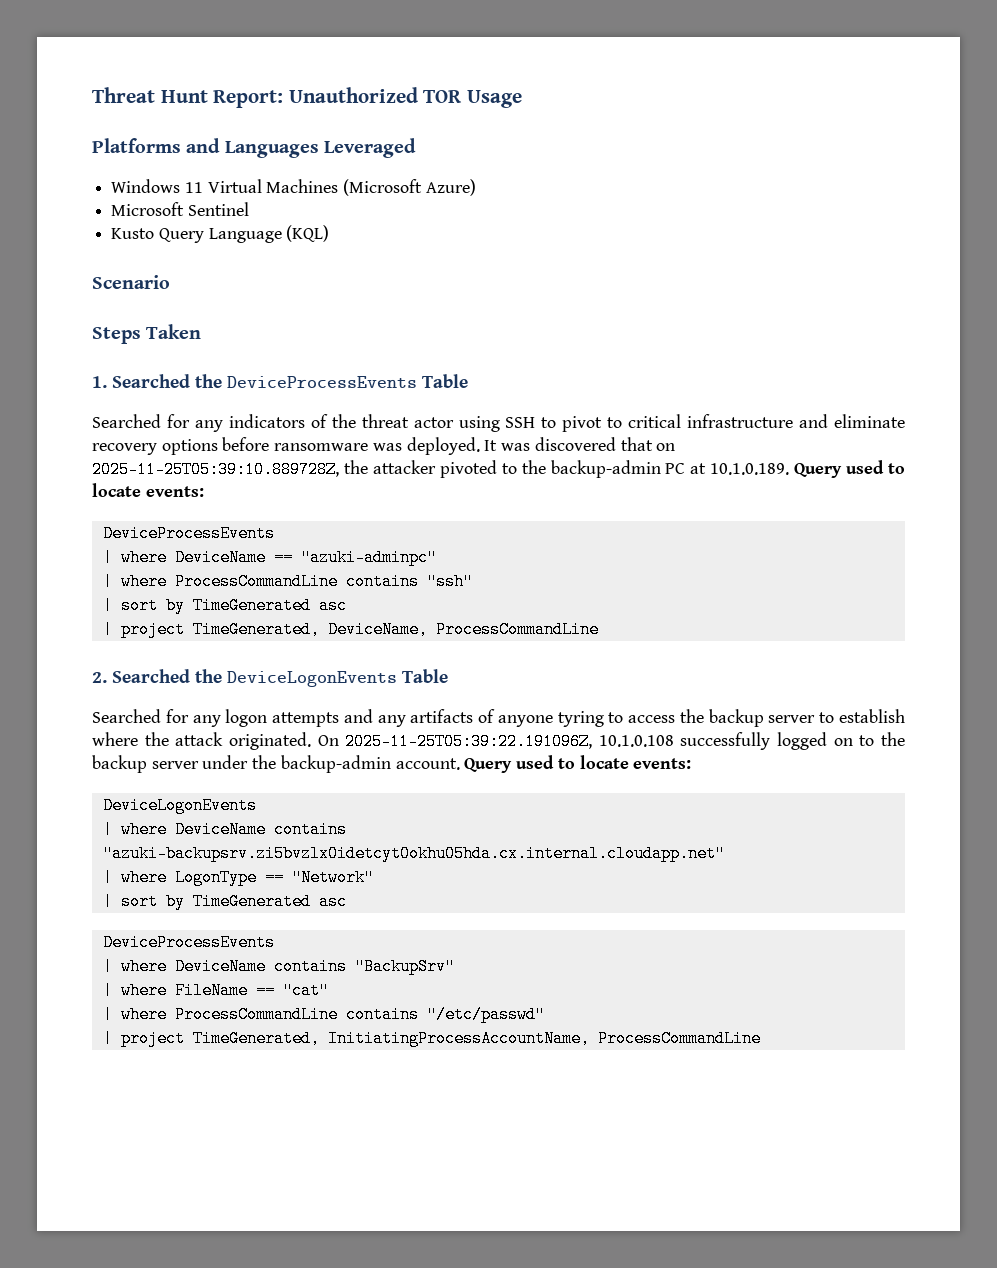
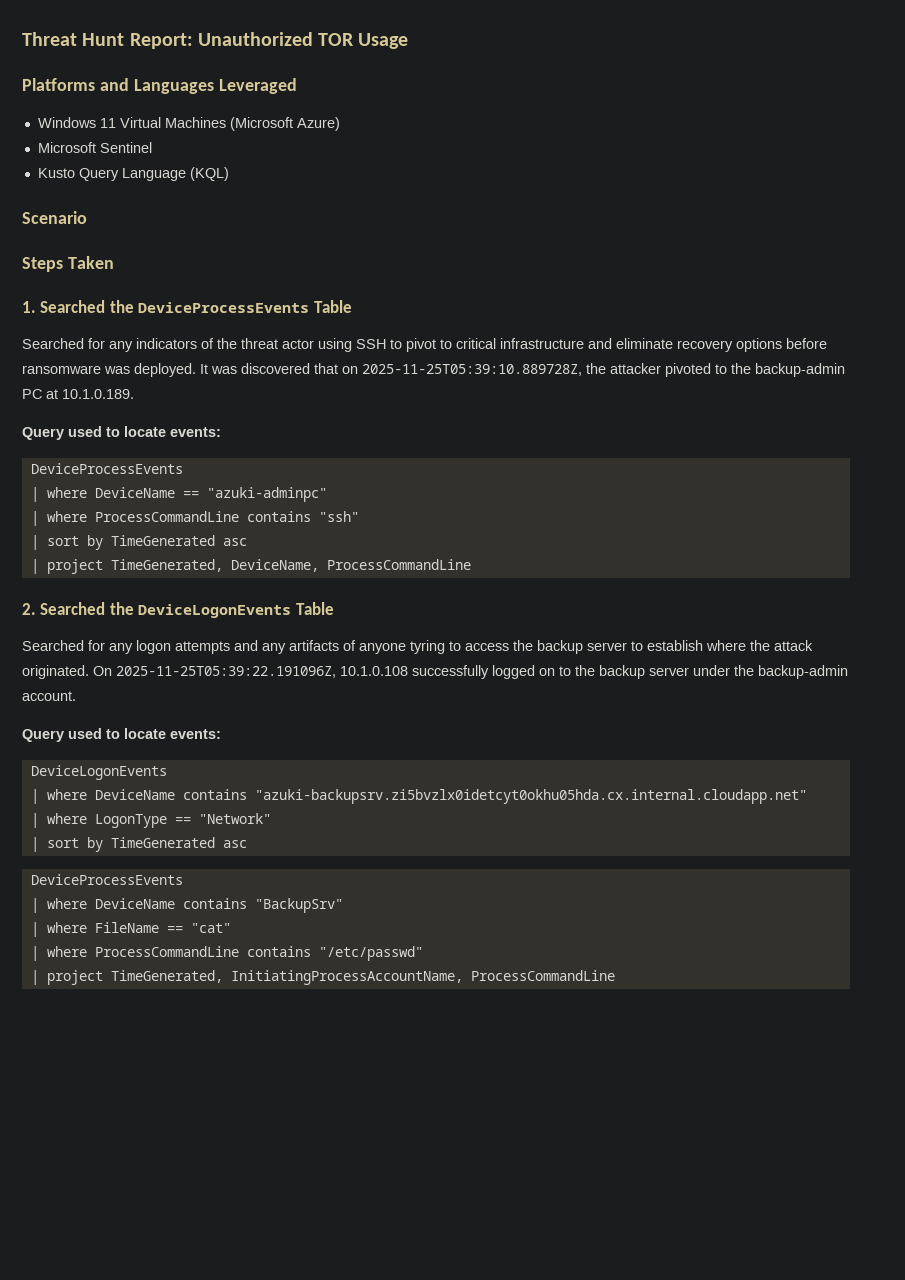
(790, 469) none -> (134, 394) //
(460, 764) none -> (76, 696) //

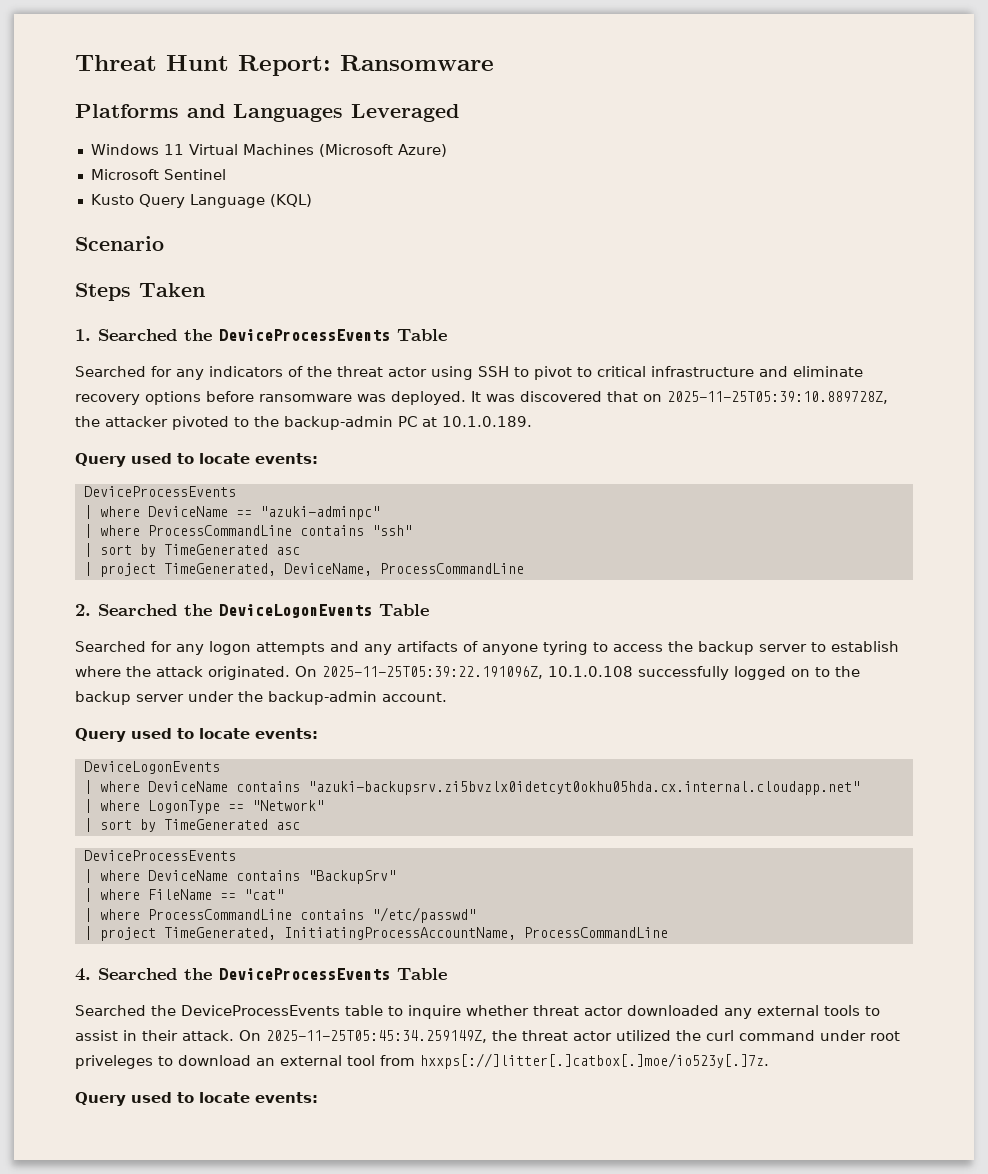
[197,32,409,49] Unauthorized TOR Usage -> [340,55,494,71] Ransomware
(615, 975) none -> [75,968,447,981] [75,1005,880,1019] [75,1030,900,1043] [75,1053,769,1069] [75,1092,318,1106] // 4. Searched the DeviceProcessEvents Table // Searched the DeviceProcessEvents table to inquire whether threat actor downloaded any external tools to assist in their attack. On 2025-11-25T05:45:34.259149Z, the threat actor utilized the curl command under root priveleges to download an external tool from hxxps[://]litter[.]catbox[.]moe/io523y[.]7z. // Query used to locate events:

